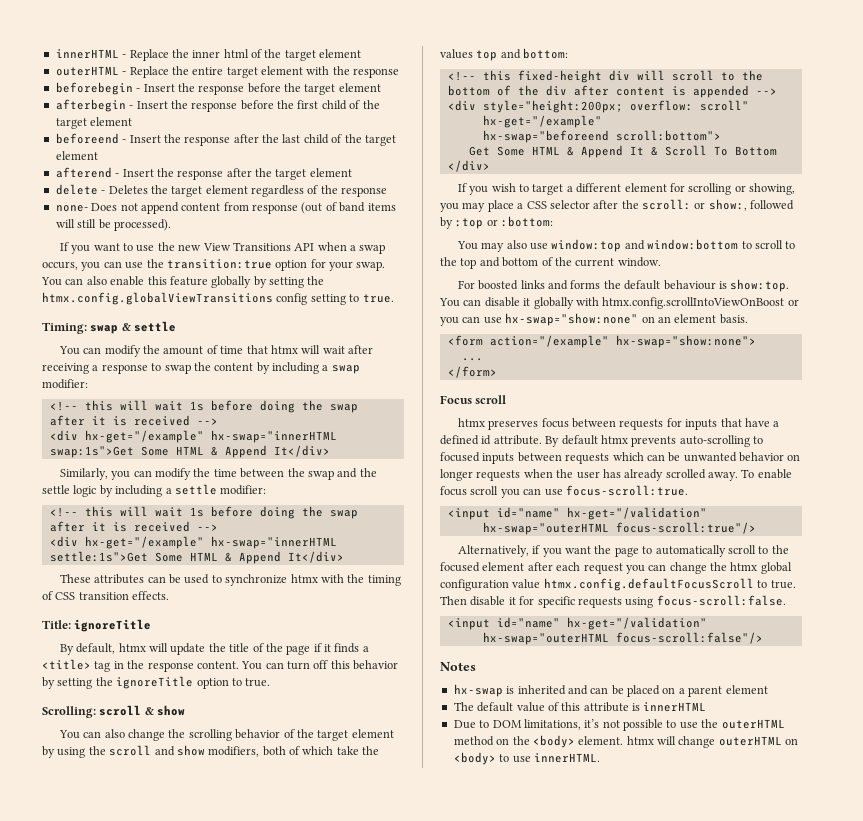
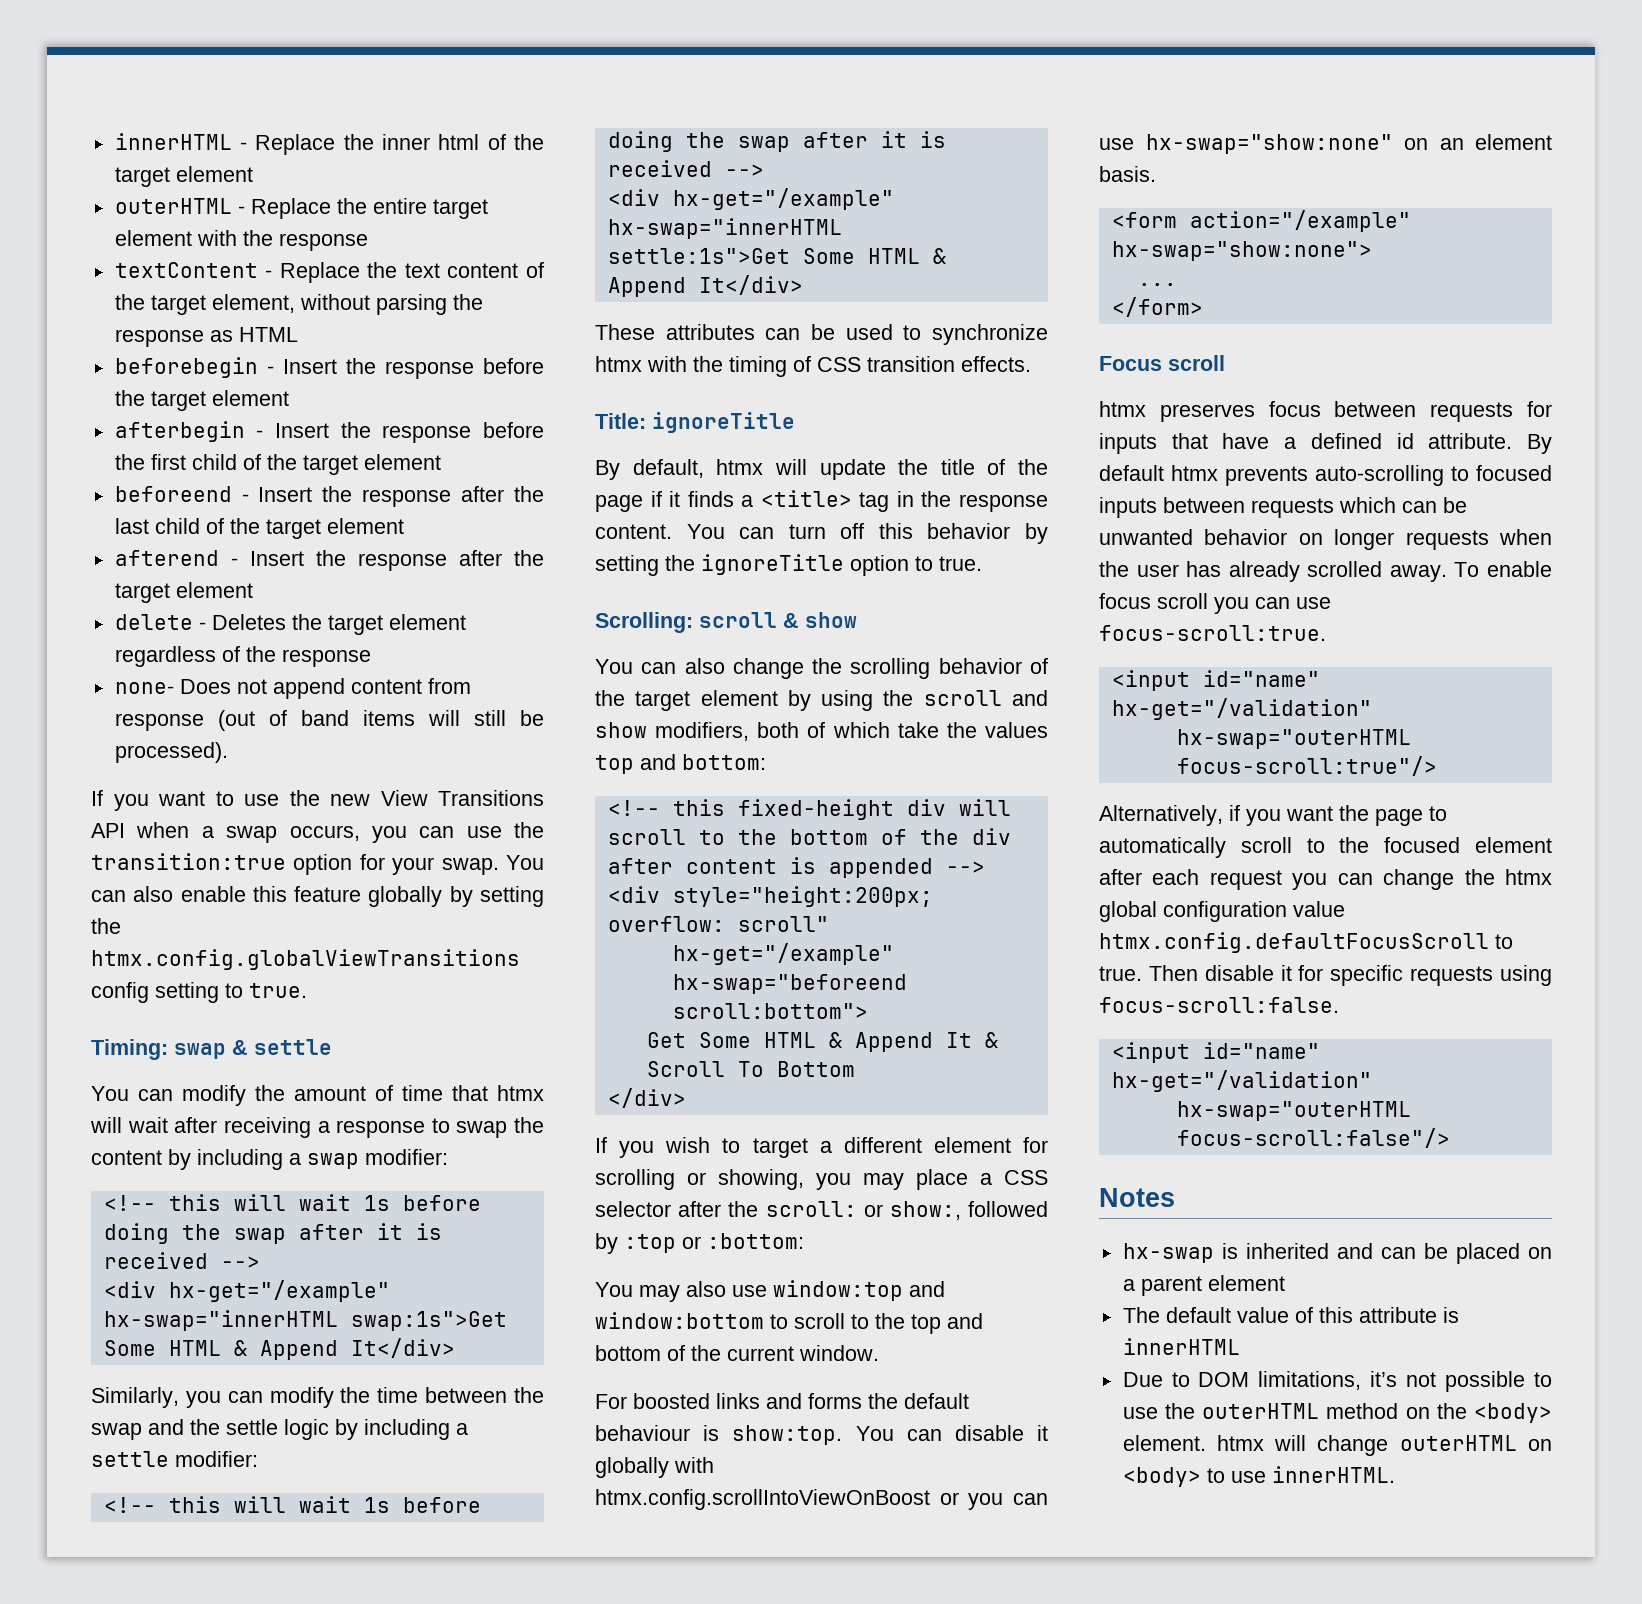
(400, 73) none -> [114,262,544,283] [114,294,483,315] [114,327,298,347] // textContent - Replace the text content of the target element, without parsing the response as HTML

